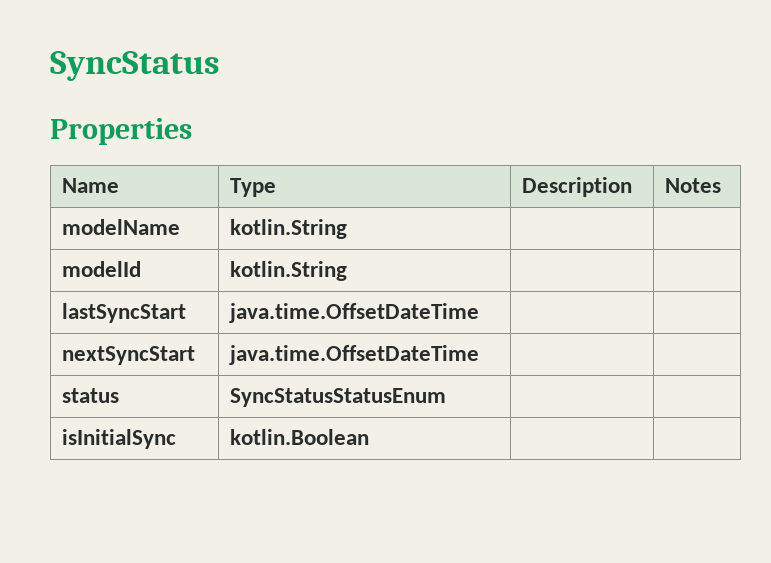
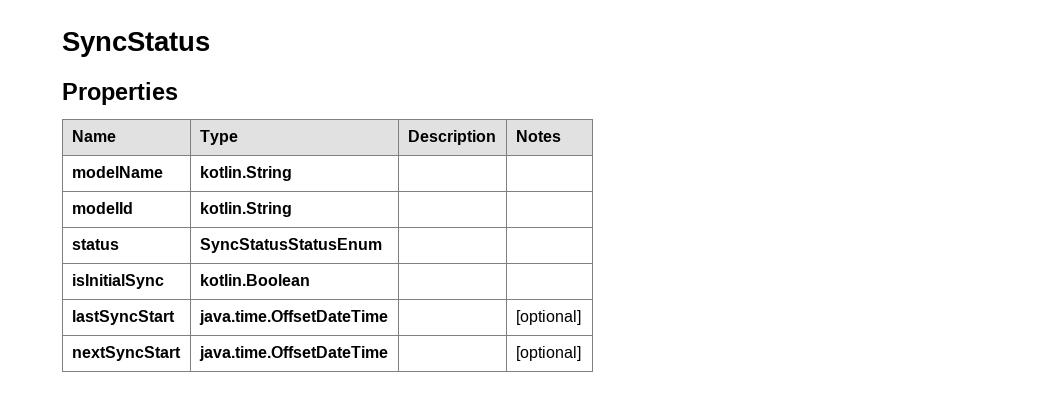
[61,303,186,323] [228,303,479,323] [61,346,195,365] [228,345,479,365] // lastSyncStart | java.time.OffsetDateTime | | // nextSyncStart | java.time.OffsetDateTime | | -> (292, 209) none
(369, 437) none -> [71,310,175,325] [198,310,388,325] [515,310,581,325] [71,346,181,361] [198,346,388,361] [515,346,581,361] // lastSyncStart | java.time.OffsetDateTime | | [optional] // nextSyncStart | java.time.OffsetDateTime | | [optional]

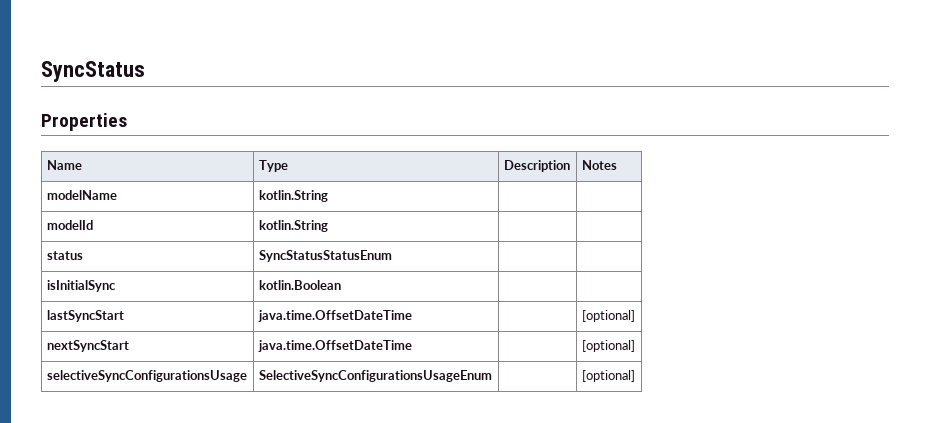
(581, 353) none -> [46,370,247,382] [258,370,492,382] [581,370,635,382] // selectiveSyncConfigurationsUsage | SelectiveSyncConfigurationsUsageEnum | | [optional]

